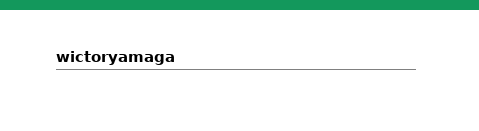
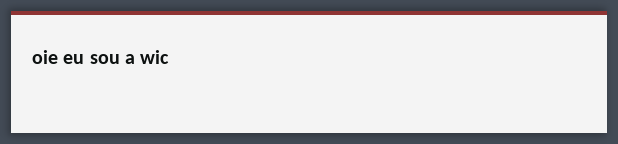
[56,51,175,65] wictoryamaga -> [32,50,170,64] oie eu sou a wic

